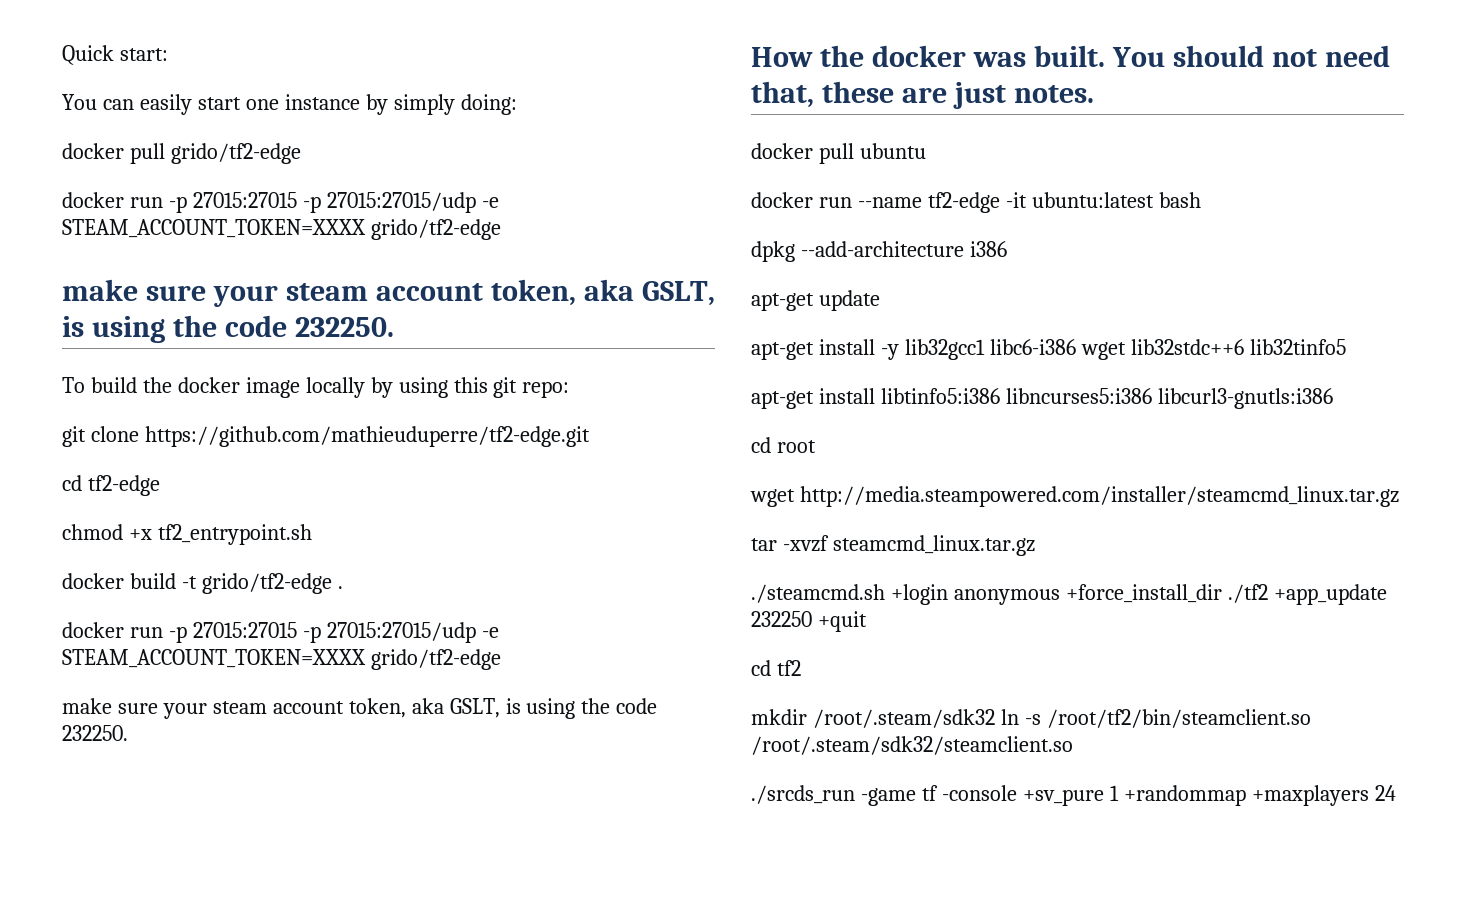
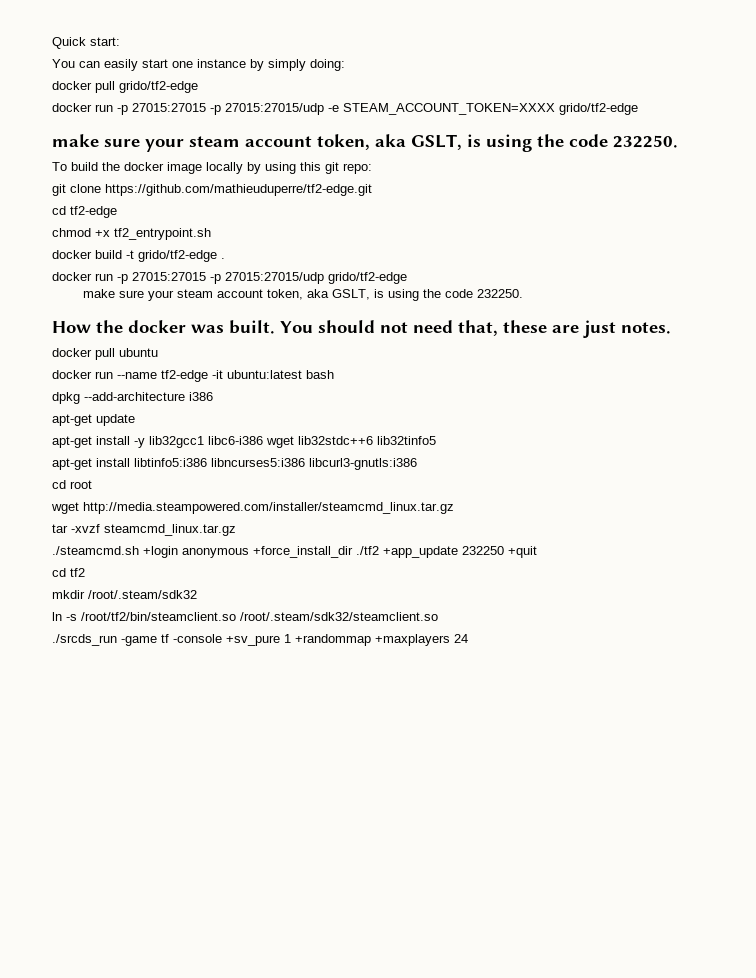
[481,627,499,638] [62,649,366,668] -e STEAM_ACCOUNT_TOKEN=XXXX -> (324, 278) none
(995, 718) none -> (197, 594) //

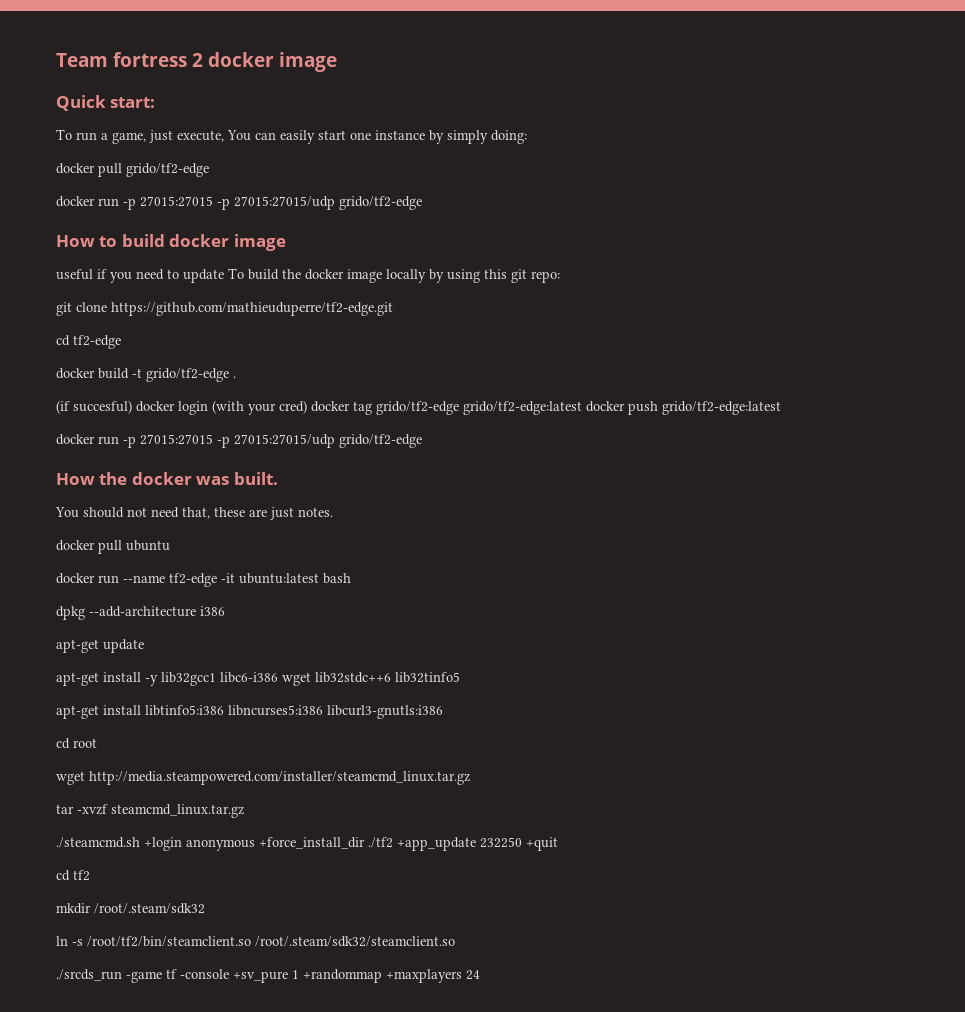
[52,37,120,49] Quick start: // -> [56,52,337,72] [56,95,156,111] [56,129,224,144] Team fortress 2 docker image // Quick start: // To run a game, just execute,
[328,103,638,115] [52,134,678,152] -e STEAM_ACCOUNT_TOKEN=XXXX grido/tf2-edge // make sure your steam account token, aka GSLT, is using the code 232250. // -> [339,196,422,210] [56,234,286,251] [56,269,224,283] grido/tf2-edge // How to build docker image // useful if you need to update
[52,228,211,240] // chmod +x tf2_entrypoint.sh -> (121, 342) none
[52,272,407,284] [83,289,524,301] // docker run -p 27015:27015 -p 27015:27015/udp grido/tf2-edge // make sure your steam account token, aka GSLT, is using the code 232250. -> [56,400,781,415] [56,434,422,448] // (if succesful) docker login (with your cred) docker tag grido/tf2-edge grido/tf2-edge:latest docker push grido/tf2-edge:latest // docker run -p 27015:27015 -p 27015:27015/udp grido/tf2-edge
(275, 327) none -> (278, 478) //

